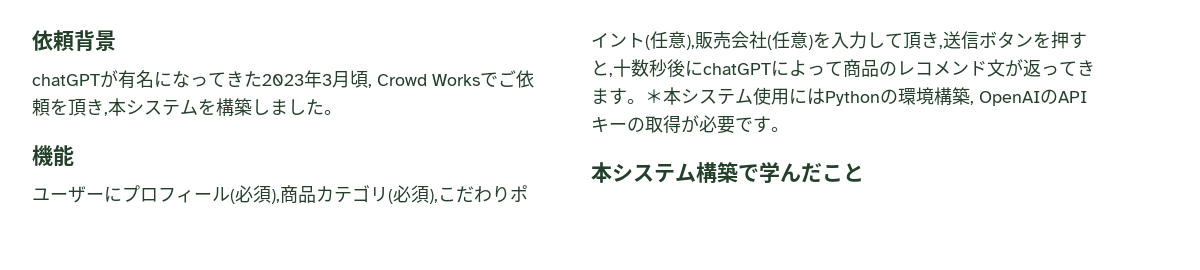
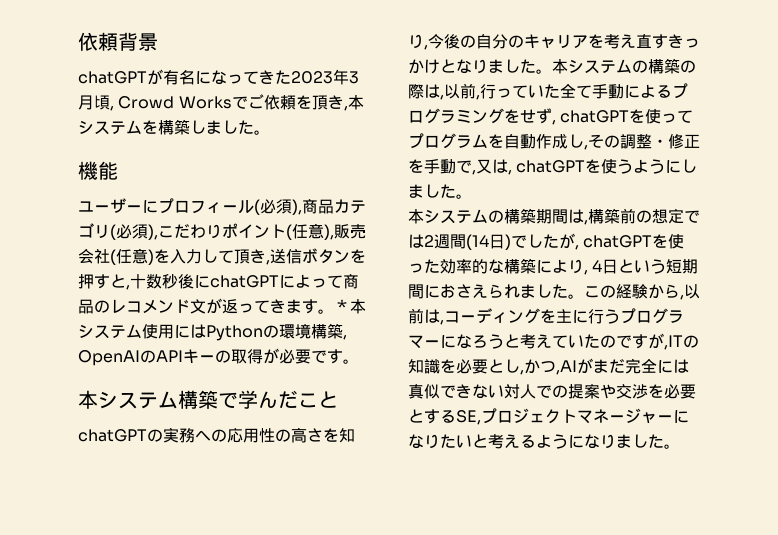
(864, 172) none -> [78,427,355,443] [408,34,700,50] [408,58,696,74] [408,83,688,100] [408,108,694,125] [408,133,700,150] [408,159,698,175] [408,184,472,199] [408,208,700,225] [408,233,685,250] [408,258,699,275] [408,284,700,300] [408,308,684,325] [408,333,699,350] [408,358,689,375] [408,384,696,399] [408,408,689,425] [408,434,680,449] // chatGPTの実務への応用性の高さを知り,今後の自分のキャリアを考え直すきっかけとなりました。本システムの構築の際は,以前,行っていた全て手動によるプログラミングをせず, chatGPTを使ってプログラムを自動作成し,その調整・修正を手動で,又は, chatGPTを使うようにしました。 // 本システムの構築期間は,構築前の想定では2週間(14日)でしたが, chatGPTを使った効率的な構築により, 4日という短期間におさえられました。この経験から,以前は,コーディングを主に行うプログラマーになろうと考えていたのですが,ITの知識を必要とし,かつ,AIがまだ完全には真似できない対人での提案や交渉を必要とするSE,プロジェクトマネージャーになりたいと考えるようになりました。

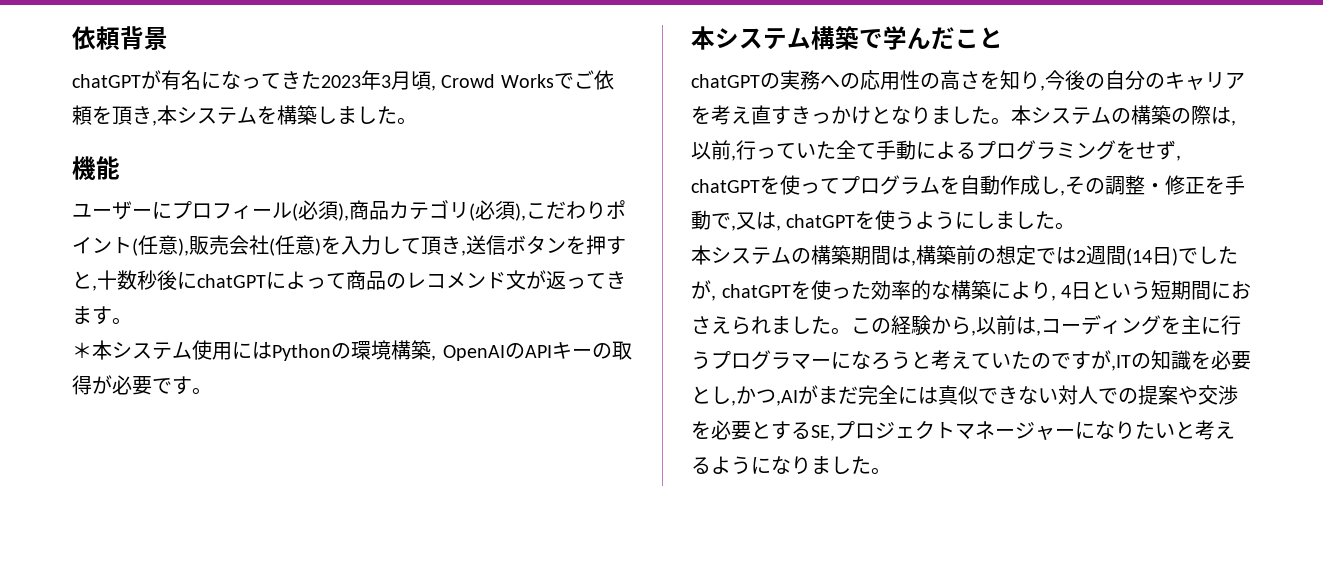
(334, 311) none -> (132, 321) //

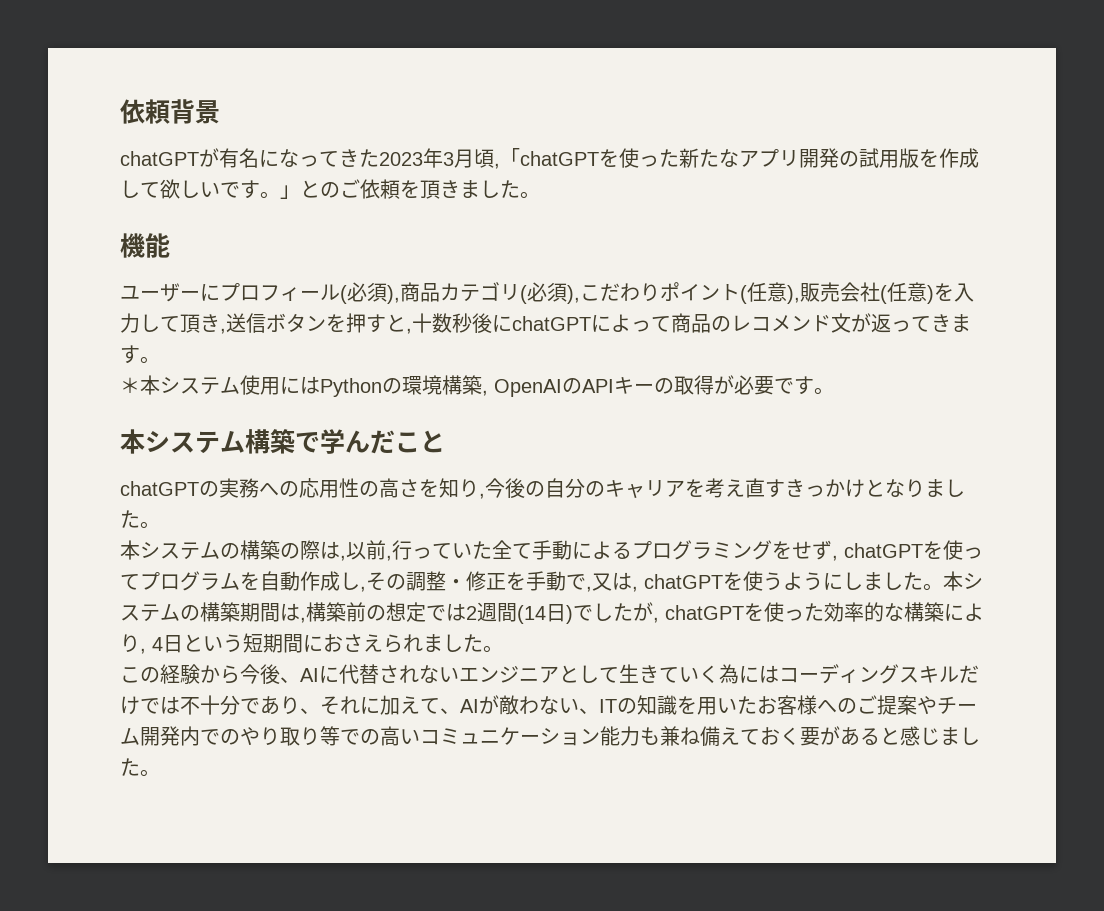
[441,70,614,90] [72,105,337,126] Crowd Worksでご依頼を頂き,本システムを構築し -> [500,148,979,168] [120,179,460,199] 「chatGPTを使った新たなアプリ開発の試用版を作成して欲しいです。」とのご依頼を頂き
(1011, 121) none -> (160, 525) //
(1076, 226) // -> (943, 587) none
(851, 331) none -> (503, 649) //
[971,315,1241,336] [691,350,1251,371] [691,385,1238,406] [691,420,1235,441] [691,456,811,475] ,以前は,コーディングを主に行うプログラマーになろうと考えていたのですが,ITの知識を必要とし,かつ,AIがまだ完全には真似できない対人での提案や交渉を必要とするSE,プロジェクトマネージャーになりたいと考えるようになり -> [240,664,979,684] [120,695,977,715] [120,726,940,747] 今後、AIに代替されないエンジニアとして生きていく為にはコーディングスキルだけでは不十分であり、それに加えて、AIが敵わない、ITの知識を用いたお客様へのご提案やチーム開発内でのやり取り等での高いコミュニケーション能力も兼ね備えておく要があると感じ

